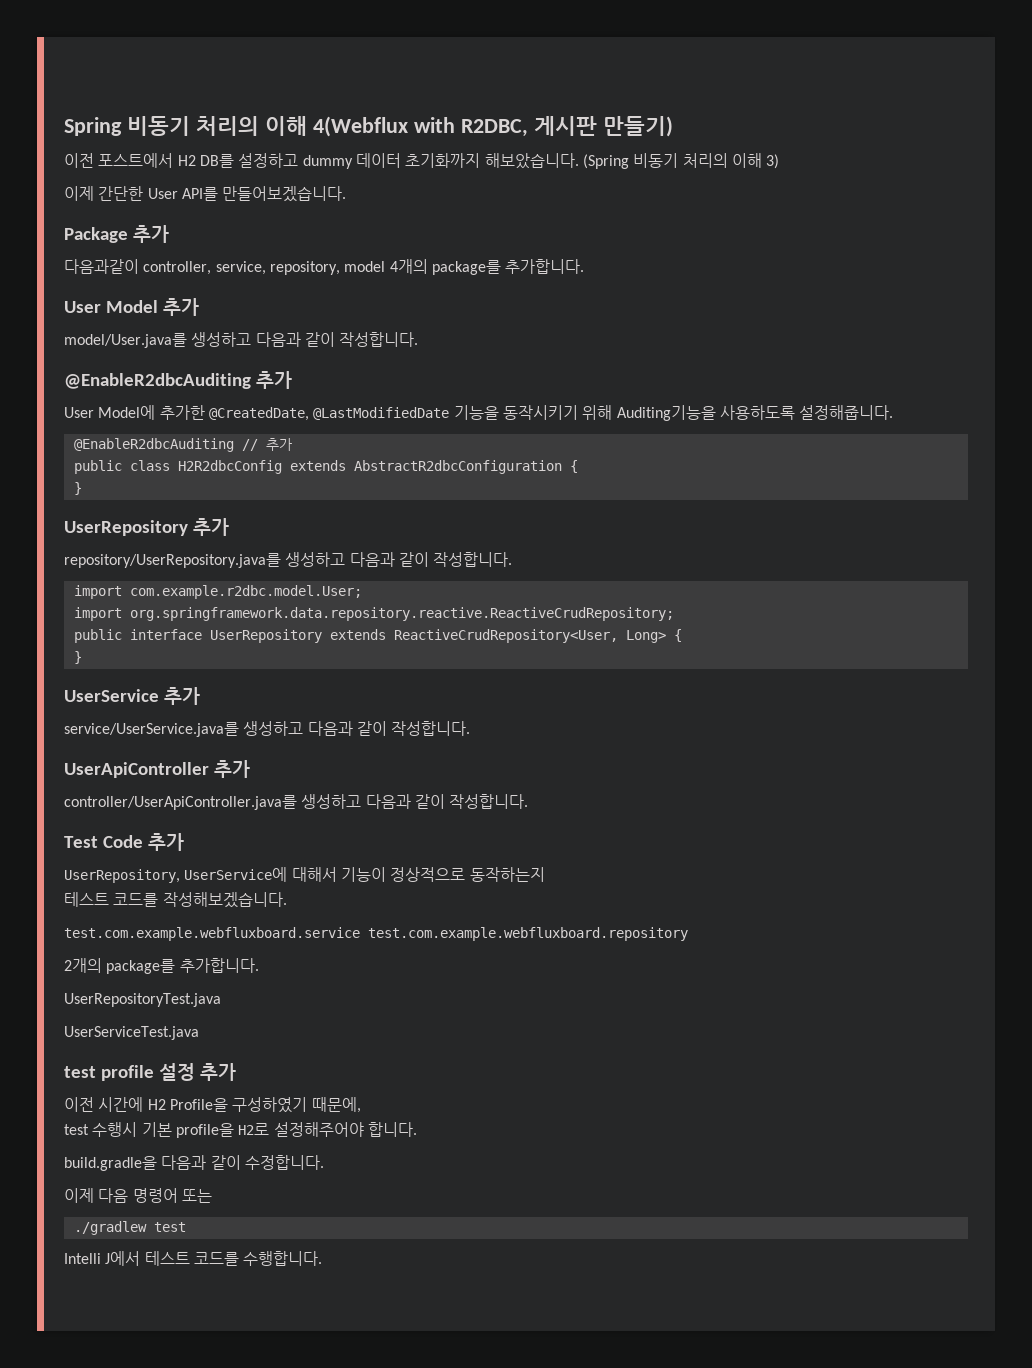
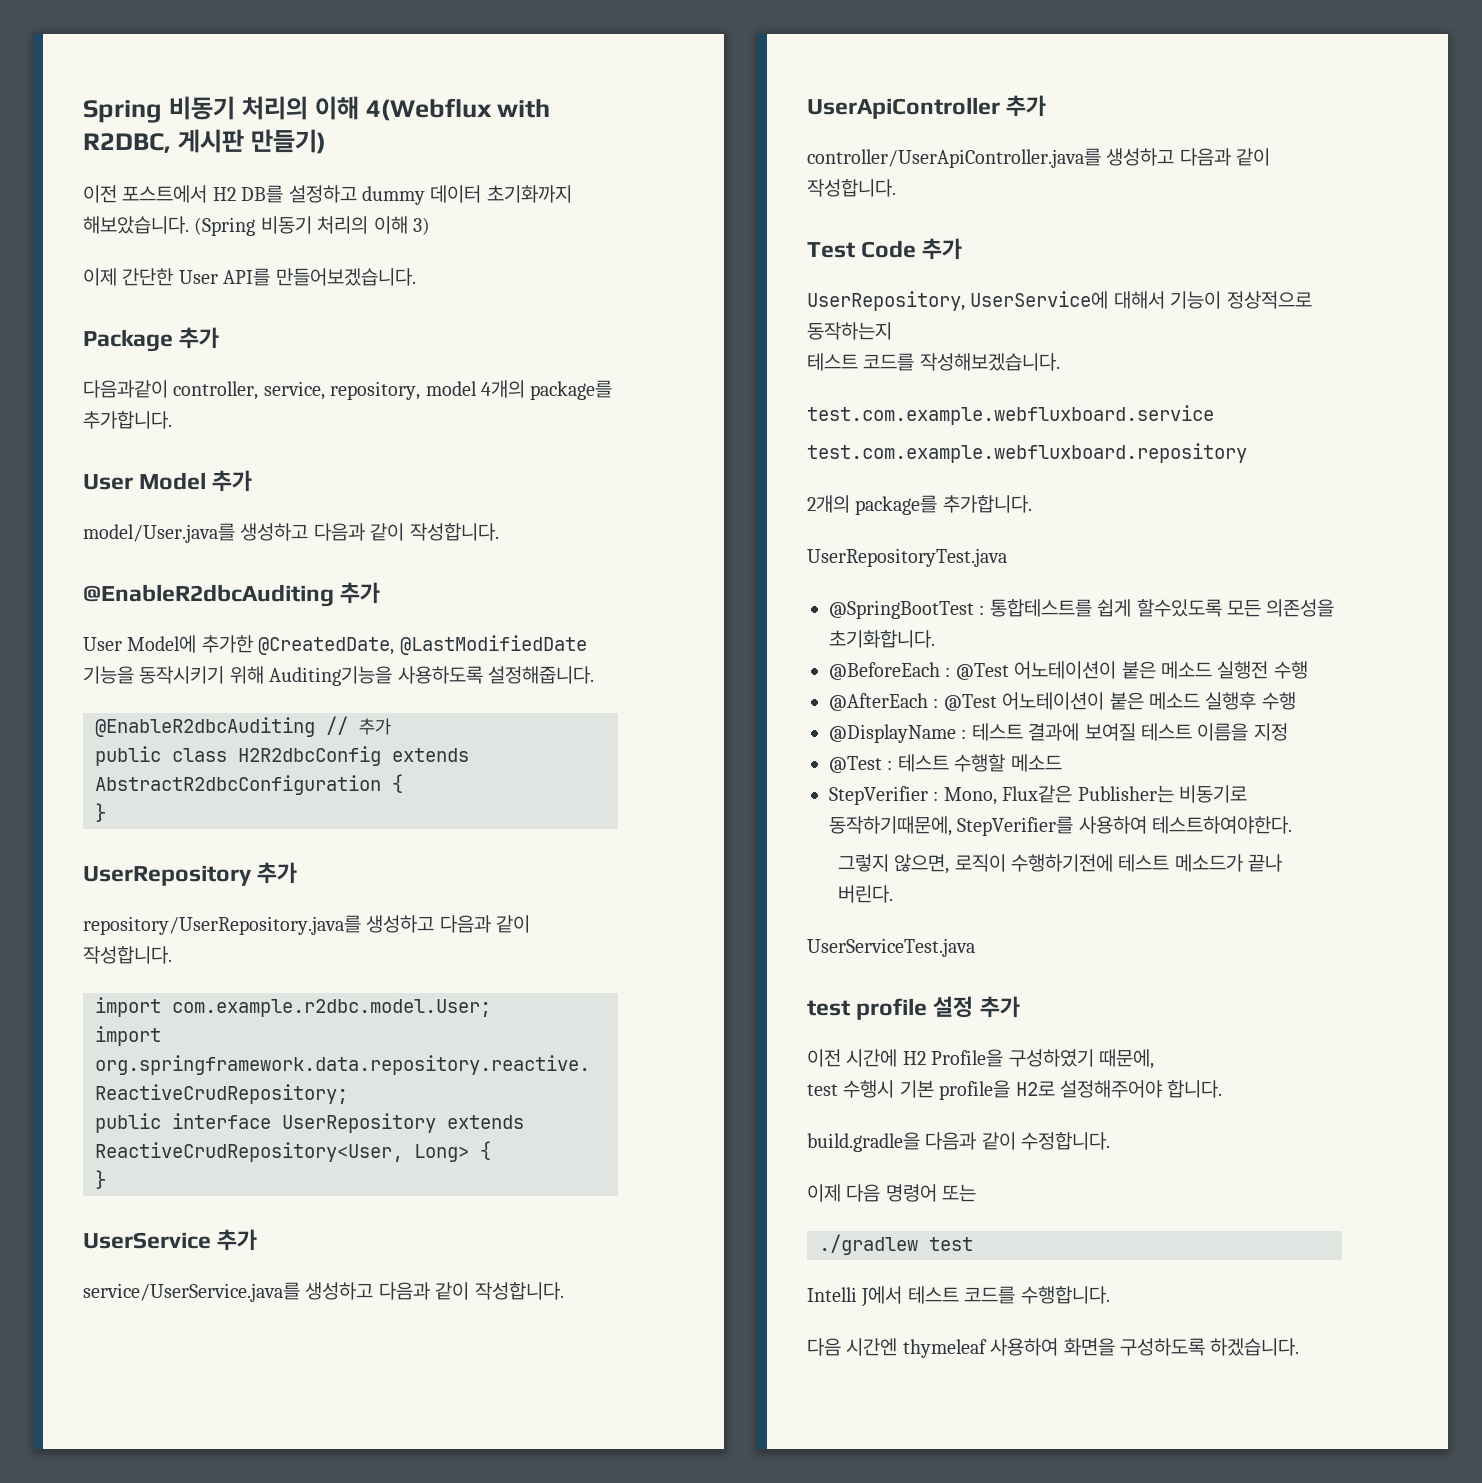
(360, 934) none -> (1214, 415) //
(221, 1000) none -> [829,599,1335,619] [829,630,935,648] [829,661,1308,680] [829,692,1296,711] [829,723,1288,743] [829,754,1062,773] [829,785,1247,805] [829,816,1293,836] [837,854,1283,874] [837,885,893,903] // @SpringBootTest : 통합테스트를 쉽게 할수있도록 모든 의존성을 초기화합니다. // @BeforeEach : @Test 어노테이션이 붙은 메소드 실행전 수행 // @AfterEach : @Test 어노테이션이 붙은 메소드 실행후 수행 // @DisplayName : 테스트 결과에 보여질 테스트 이름을 지정 // @Test : 테스트 수행할 메소드 // StepVerifier : Mono, Flux같은 Publisher는 비동기로 동작하기때문에, StepVerifier를 사용하여 테스트하여야한다. // 그렇지 않으면, 로직이 수행하기전에 테스트 메소드가 끝나 버린다.
(323, 1258) none -> [807,1338,1300,1358] // 다음 시간엔 thymeleaf 사용하여 화면을 구성하도록 하겠습니다.

